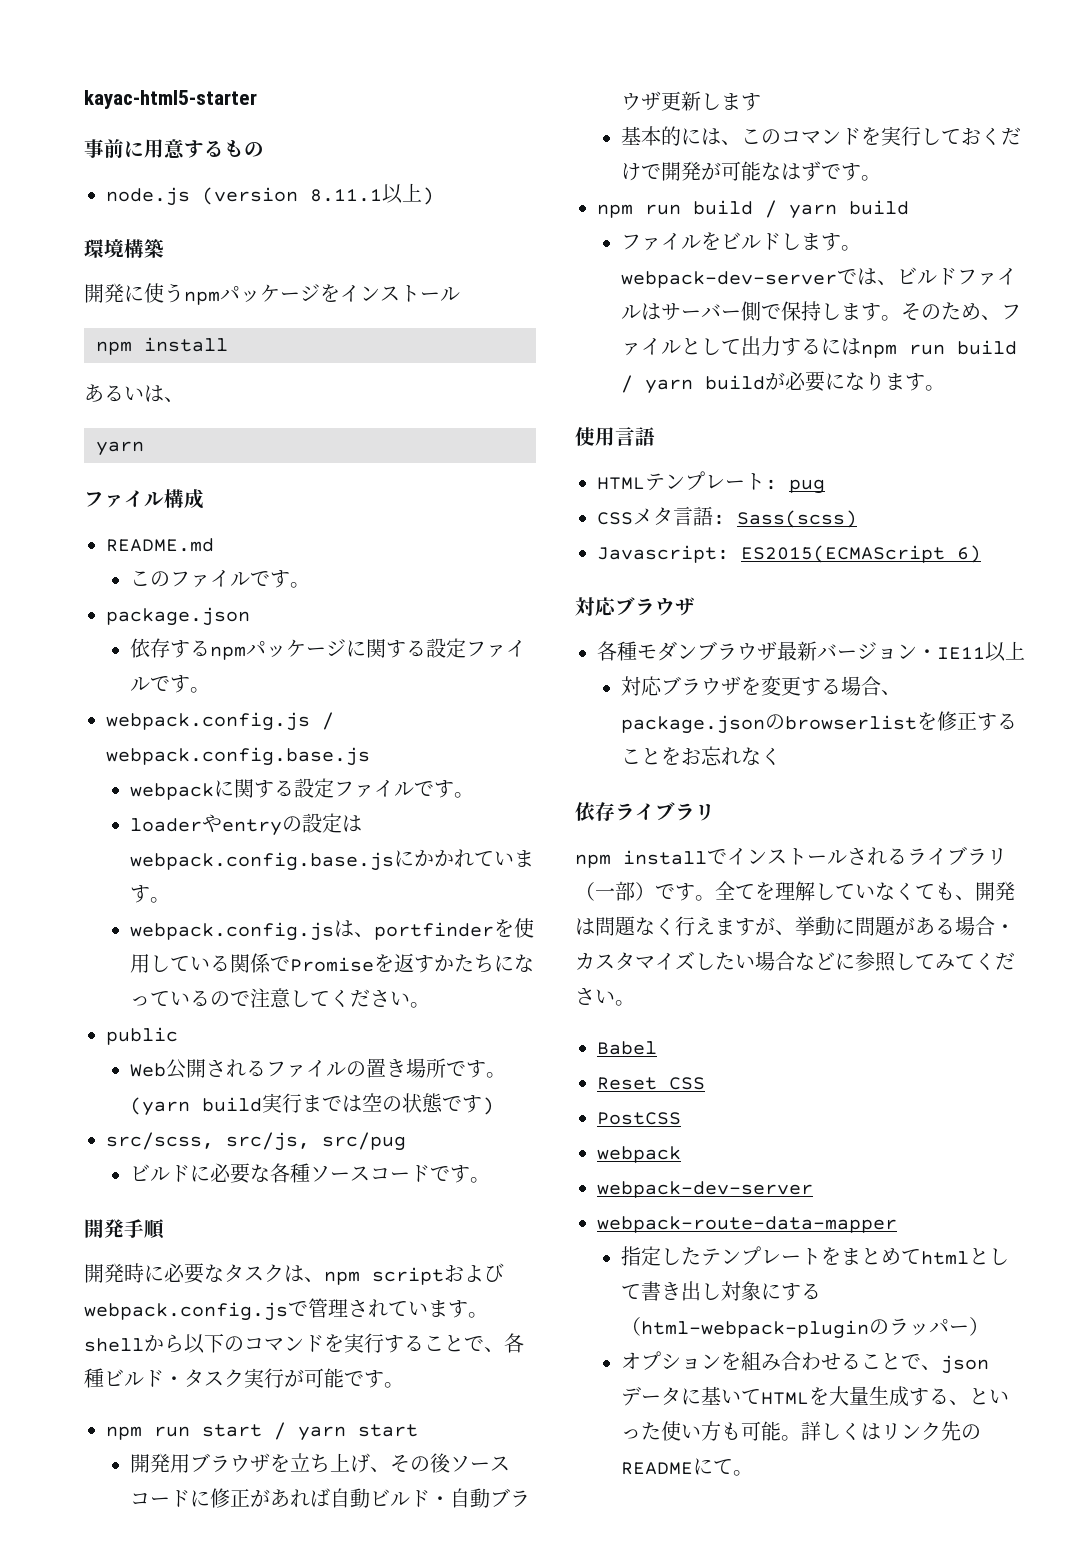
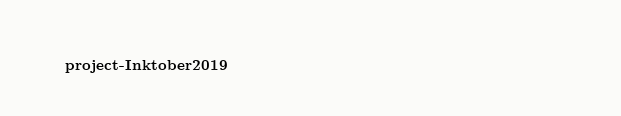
[84,90,257,109] [84,139,264,159] [106,183,434,206] [84,239,164,258] [84,283,460,305] [96,337,228,355] [84,384,184,402] [96,441,144,456] [84,489,204,509] [106,538,214,552] [130,570,311,588] [106,607,250,626] [130,638,527,660] [130,675,211,693] [106,712,334,731] [106,747,370,766] [130,778,475,800] [130,813,363,836] [130,849,535,871] [130,885,171,903] [130,918,535,941] [130,953,535,973] [130,988,431,1008] [106,1027,178,1045] [130,1058,507,1079] [130,1093,495,1116] [106,1132,406,1151] [130,1163,491,1184] [84,1219,165,1239] [84,1263,504,1285] [84,1298,488,1321] [84,1333,524,1354] [84,1368,404,1388] [106,1422,418,1441] [130,1453,511,1473] [130,1488,531,1508] [621,91,762,111] [621,126,1022,146] [621,161,882,181] [597,200,909,219] [621,232,862,251] [621,267,1018,288] [621,301,1022,321] [621,336,1018,358] [621,371,946,394] [575,427,655,446] [597,471,825,494] [597,506,857,528] [597,545,981,563] [575,597,695,616] [597,641,1025,662] [621,676,902,696] [621,711,1018,734] [621,746,782,766] [575,802,715,821] [575,846,1007,868] [575,881,1015,901] [575,916,1015,936] [575,951,1015,972] [575,988,635,1006] [597,1041,657,1055] [597,1077,705,1090] [597,1112,681,1125] [597,1146,681,1163] [597,1181,813,1198] [597,1216,897,1233] [621,1246,1010,1266] [621,1281,822,1301] [621,1317,990,1339] [621,1351,990,1374] [621,1386,1010,1407] [621,1421,982,1441] [621,1458,754,1476] kayac-html5-starter // 事前に用意するもの // node.js (version 8.11.1以上) // 環境構築 // 開発に使うnpmパッケージをインストール // npm install // あるいは、 // yarn // ファイル構成 // README.md // このファイルです。 // package.json // 依存するnpmパッケージに関する設定ファイルです。 // webpack.config.js / webpack.config.base.js // webpackに関する設定ファイルです。 // loaderやentryの設定はwebpack.config.base.jsにかかれています。 // webpack.config.jsは、portfinderを使用している関係でPromiseを返すかたちになっているので注意してください。 // public // Web公開されるファイルの置き場所です。(yarn build実行までは空の状態です) // src/scss, src/js, src/pug // ビルドに必要な各種ソースコードです。 // 開発手順 // 開発時に必要なタスクは、npm scriptおよびwebpack.config.jsで管理されています。shellから以下のコマンドを実行することで、各種ビルド・タスク実行が可能です。 // npm run start / yarn start // 開発用ブラウザを立ち上げ、その後ソースコードに修正があれば自動ビルド・自動ブラウザ更新します // 基本的には、このコマンドを実行しておくだけで開発が可能なはずです。 // npm run build / yarn build // ファイルをビルドします。webpack-dev-serverでは、ビルドファイルはサーバー側で保持します。そのため、ファイルとして出力するにはnpm run build / yarn buildが必要になります。 // 使用言語 // HTMLテンプレート: pug // CSSメタ言語: Sass(scss) // Javascript: ES2015(ECMAScript 6) // 対応ブラウザ // 各種モダンブラウザ最新バージョン・IE11以上 // 対応ブラウザを変更する場合、package.jsonのbrowserlistを修正することをお忘れなく // 依存ライブラリ // npm installでインストールされるライブラリ（一部）です。全てを理解していなくても、開発は問題なく行えますが、挙動に問題がある場合・カスタマイズしたい場合などに参照してみてください。 // Babel // Reset CSS // PostCSS // webpack // webpack-dev-server // webpack-route-data-mapper // 指定したテンプレートをまとめてhtmlとして書き出し対象にする（html-webpack-pluginのラッパー） // オプションを組み合わせることで、jsonデータに基いてHTMLを大量生成する、といった使い方も可能。詳しくはリンク先のREADMEにて。 -> [65,60,228,73] project-Inktober2019

